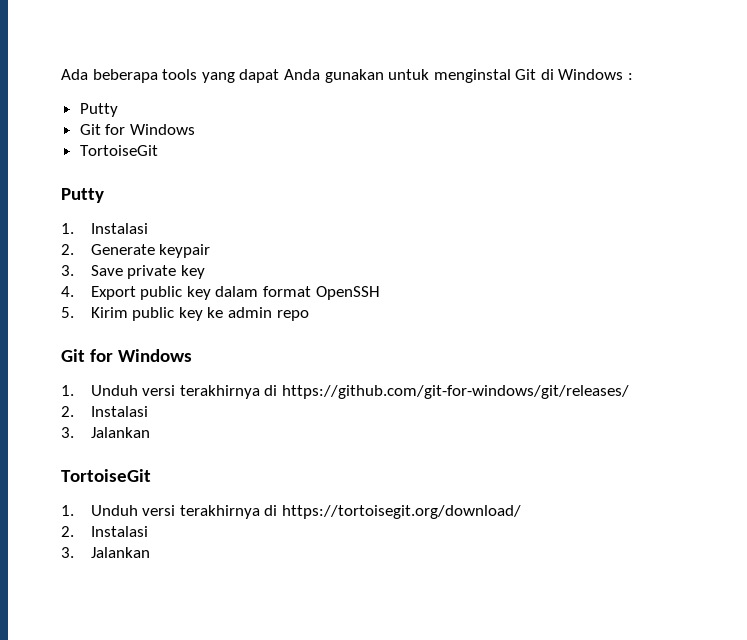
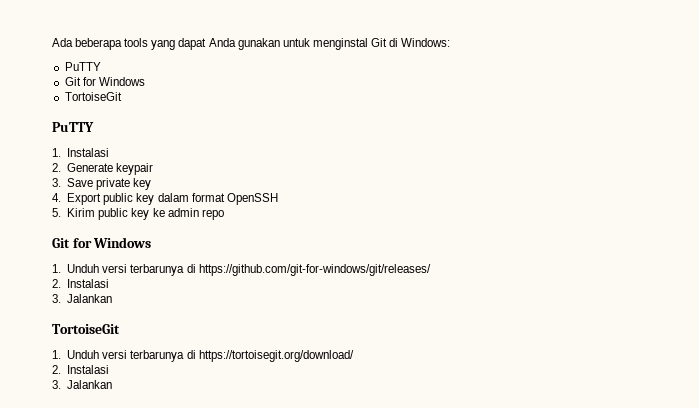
[558,69,634,80] [79,103,118,117] Windows : // Putty -> [401,38,451,47] [64,62,101,71] Windows: // PuTTY
[61,188,104,203] Putty -> [52,122,94,132] PuTTY
[179,385,260,399] terakhirnya -> [130,264,185,276] terbarunya
[179,505,260,519] terakhirnya -> [130,350,185,362] terbarunya

